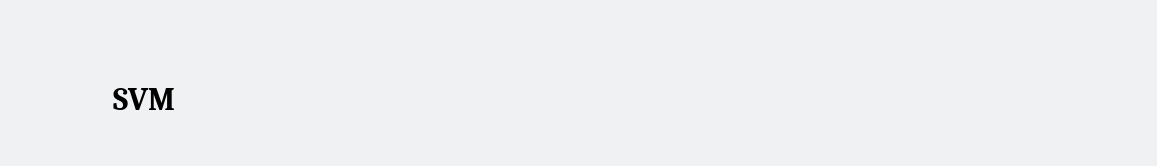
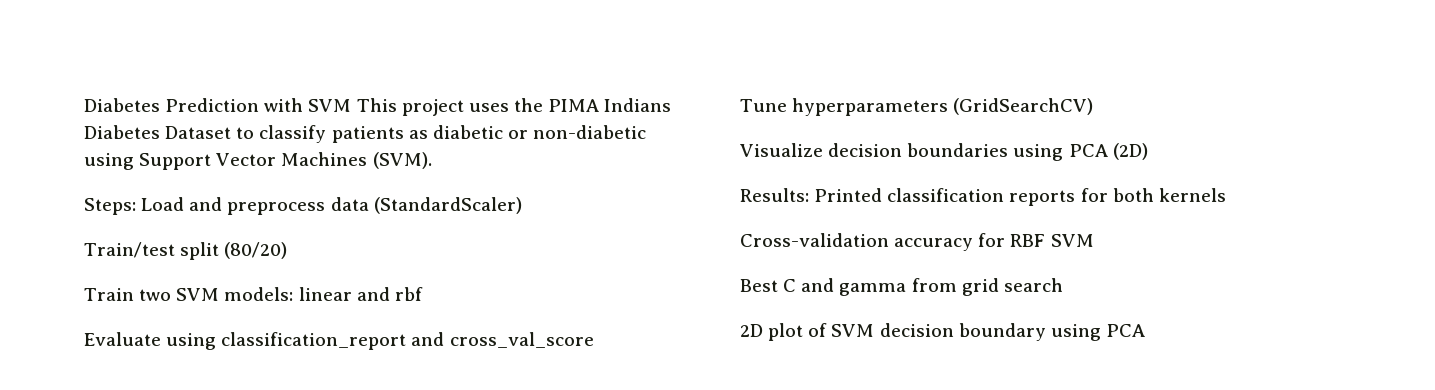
[113,88,175,110] SVM -> [84,98,672,116] [84,125,647,143] [84,152,432,170] [84,197,522,215] [84,242,288,260] [84,287,423,301] [84,332,594,350] [740,98,1094,116] [740,143,1148,161] [740,188,1226,206] [740,233,1094,251] [740,278,1063,296] [740,323,1145,341] Diabetes Prediction with SVM This project uses the PIMA Indians Diabetes Dataset to classify patients as diabetic or non-diabetic using Support Vector Machines (SVM). // Steps: Load and preprocess data (StandardScaler) // Train/test split (80/20) // Train two SVM models: linear and rbf // Evaluate using classification_report and cross_val_score // Tune hyperparameters (GridSearchCV) // Visualize decision boundaries using PCA (2D) // Results: Printed classification reports for both kernels // Cross-validation accuracy for RBF SVM // Best C and gamma from grid search // 2D plot of SVM decision boundary using PCA

